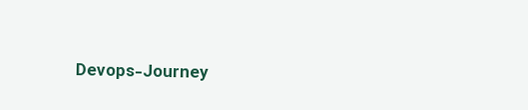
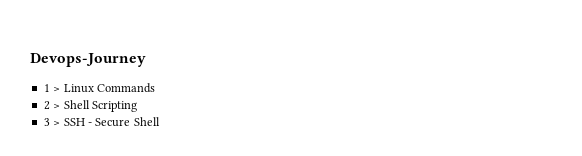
(209, 72) none -> [43,83,155,93] [43,100,137,112] [43,117,160,127] // 1 > Linux Commands // 2 > Shell Scripting // 3 > SSH - Secure Shell

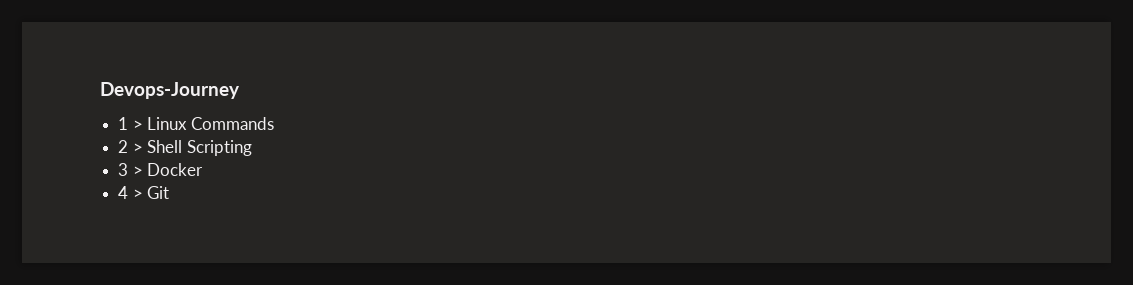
[63,117,160,127] SSH - Secure Shell -> [147,163,204,176] [118,186,170,199] Docker // 4 > Git

